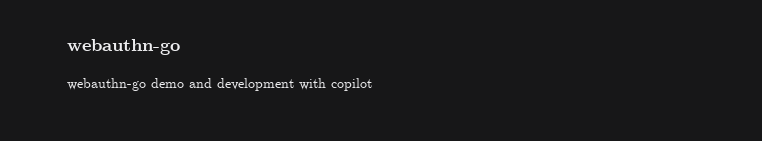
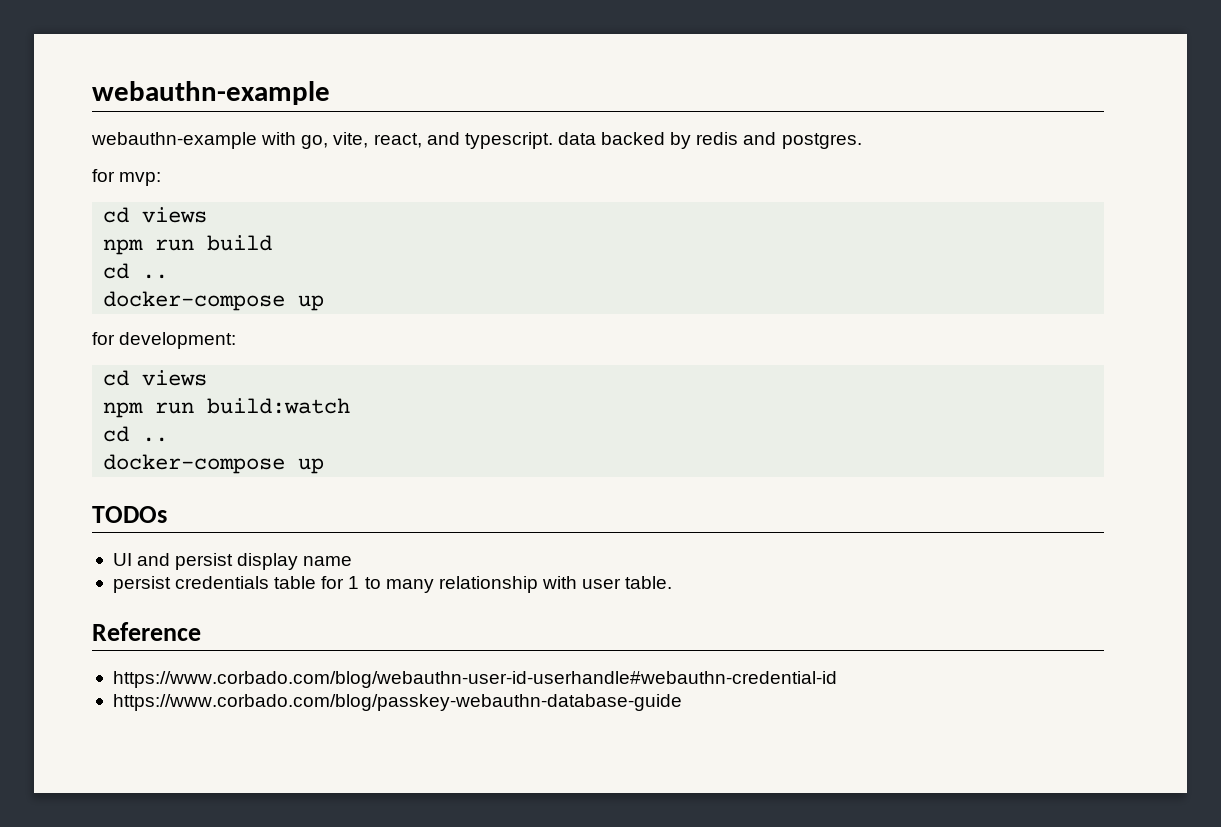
[67,39,180,55] [67,78,372,91] webauthn-go // webauthn-go demo and development with copilot -> [92,81,330,105] [91,132,862,149] [92,169,162,186] [103,207,208,223] [103,235,273,255] [103,263,169,279] [103,291,325,311] [92,332,237,349] [103,370,208,386] [103,398,351,418] [103,426,169,442] [103,454,325,474] [92,506,167,523] [112,553,353,570] [112,576,673,593] [92,622,201,641] [112,671,837,688] [112,694,682,711] webauthn-example // webauthn-example with go, vite, react, and typescript. data backed by redis and postgres. // for mvp: // cd views // npm run build // cd .. // docker-compose up // for development: // cd views // npm run build:watch // cd .. // docker-compose up // TODOs // UI and persist display name // persist credentials table for 1 to many relationship with user table. // Reference // https://www.corbado.com/blog/webauthn-user-id-userhandle#webauthn-credential-id // https://www.corbado.com/blog/passkey-webauthn-database-guide

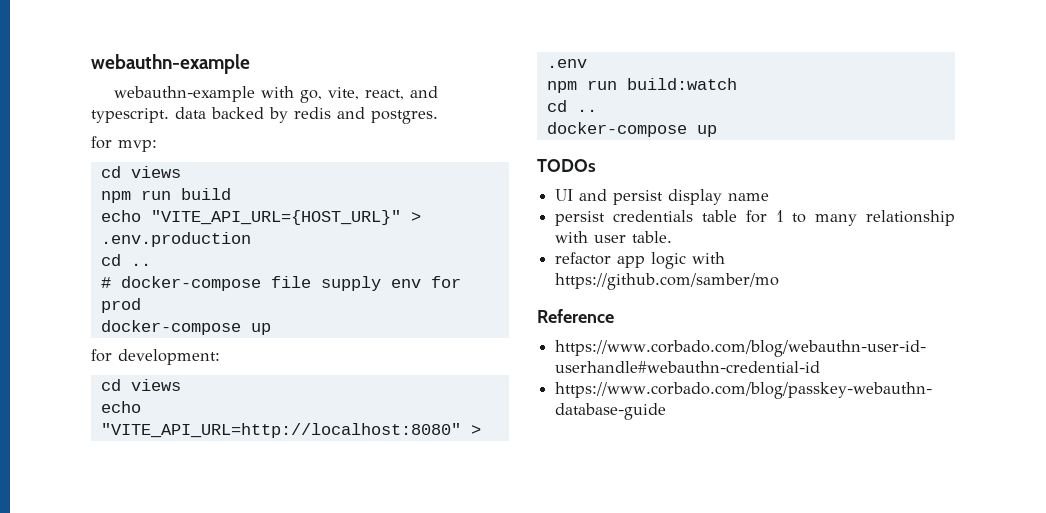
[103,263,169,279] cd .. -> [100,210,421,225] [100,232,251,247] [100,254,151,266] [100,276,461,291] [100,298,141,313] echo "VITE_API_URL={HOST_URL}" > .env.production // cd .. // # docker-compose file supply env for prod
(208, 378) none -> [100,401,141,413] [100,423,481,438] [546,59,587,68] // echo "VITE_API_URL=http://localhost:8080" > .env
(673, 582) none -> [555,252,726,269] [555,273,780,290] // refactor app logic with https://github.com/samber/mo

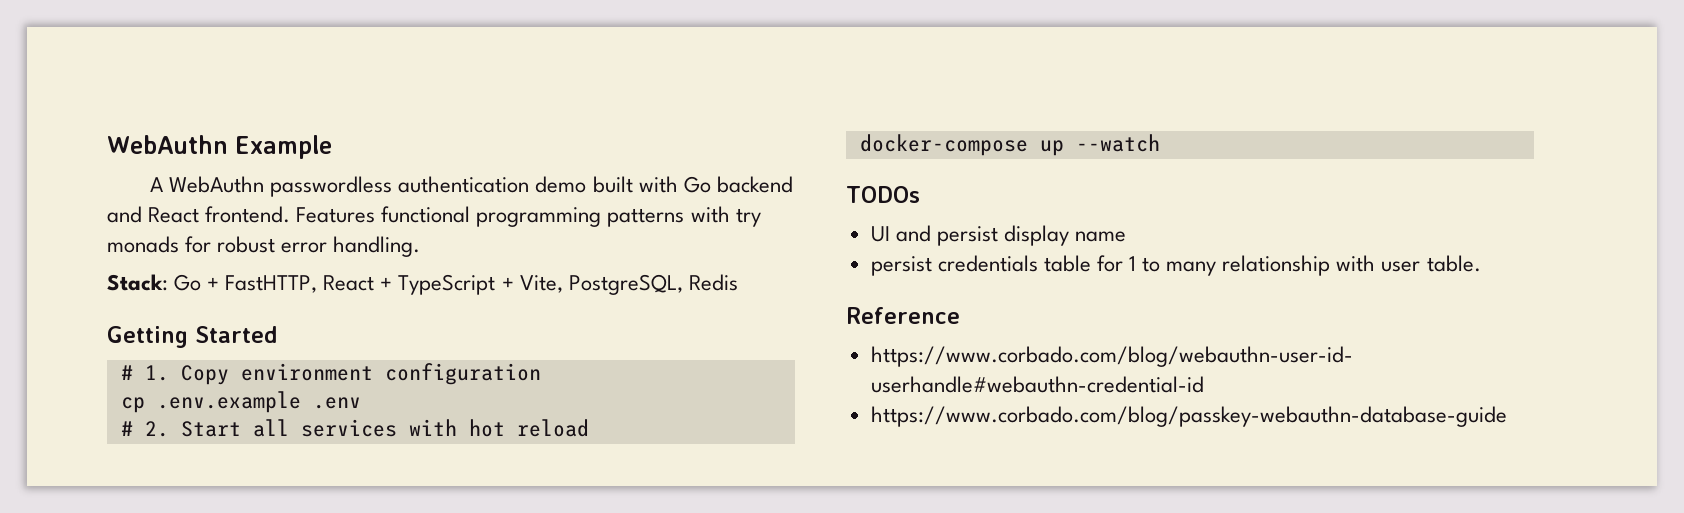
[91,54,250,74] [113,86,438,103] [91,107,438,124] [91,136,157,152] [100,166,181,178] [100,188,231,203] [100,210,421,225] [100,232,251,247] [100,254,151,266] [100,276,461,291] [100,298,141,313] [100,320,271,335] [91,349,220,365] [100,379,181,391] [100,401,141,413] [100,423,481,438] [546,59,587,68] [546,78,737,93] [546,100,597,112] [546,122,717,137] webauthn-example // webauthn-example with go, vite, react, and typescript. data backed by redis and postgres. // for mvp: // cd views // npm run build // echo "VITE_API_URL={HOST_URL}" > .env.production // cd .. // # docker-compose file supply env for prod // docker-compose up // for development: // cd views // echo "VITE_API_URL=http://localhost:8080" > .env // npm run build:watch // cd .. // docker-compose up -> [107,135,332,159] [150,176,793,197] [107,206,761,227] [107,236,421,257] [107,274,738,295] [107,326,277,348] [120,363,541,385] [120,391,361,413] [120,419,589,437] [859,134,1160,156] WebAuthn Example // A WebAuthn passwordless authentication demo built with Go backend and React frontend. Features functional programming patterns with try monads for robust error handling. // Stack: Go + FastHTTP, React + TypeScript + Vite, PostgreSQL, Redis // Getting Started // # 1. Copy environment configuration // cp .env.example .env // # 2. Start all services with hot reload // docker-compose up --watch
[555,252,726,269] [555,273,780,290] // refactor app logic with https://github.com/samber/mo -> (1481, 263) none

